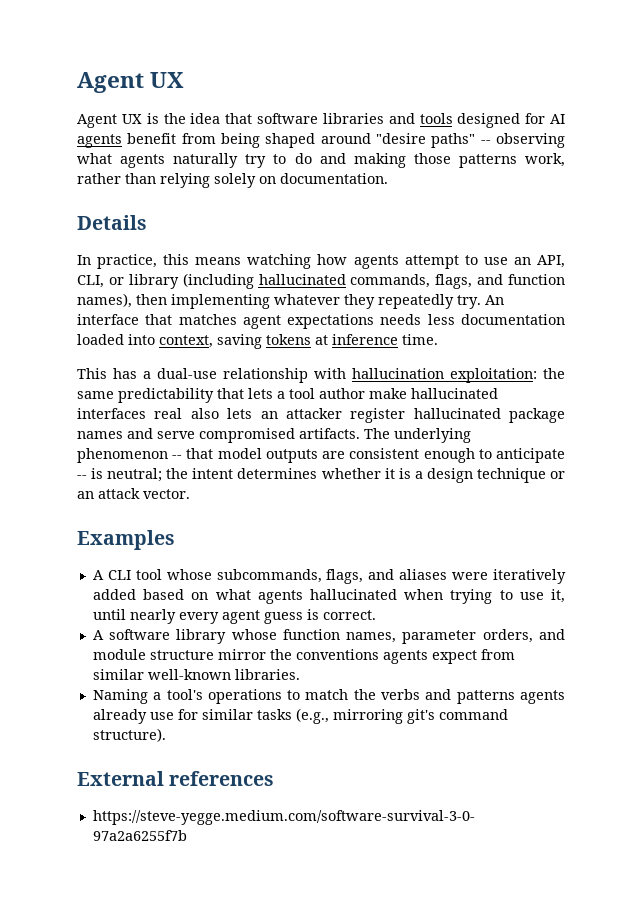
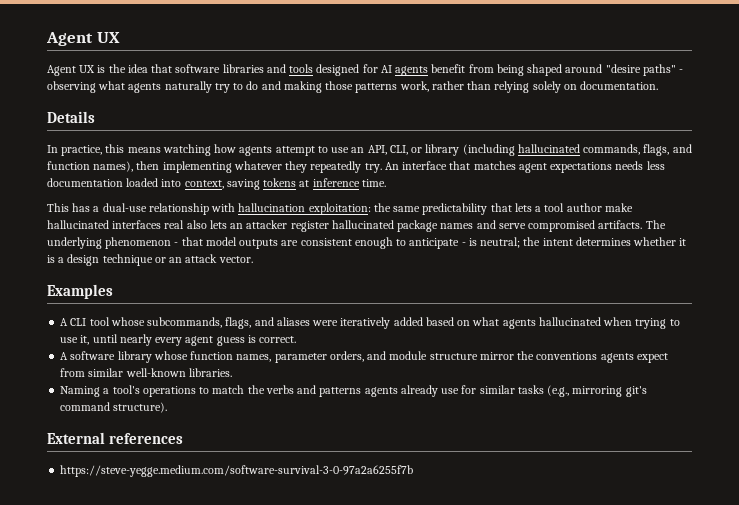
[480,140,491,144] -- -> [679,69,684,73] -
[172,455,183,459] -- -> [174,242,179,246] -
[77,475,87,479] -- -> [461,242,466,246] -

